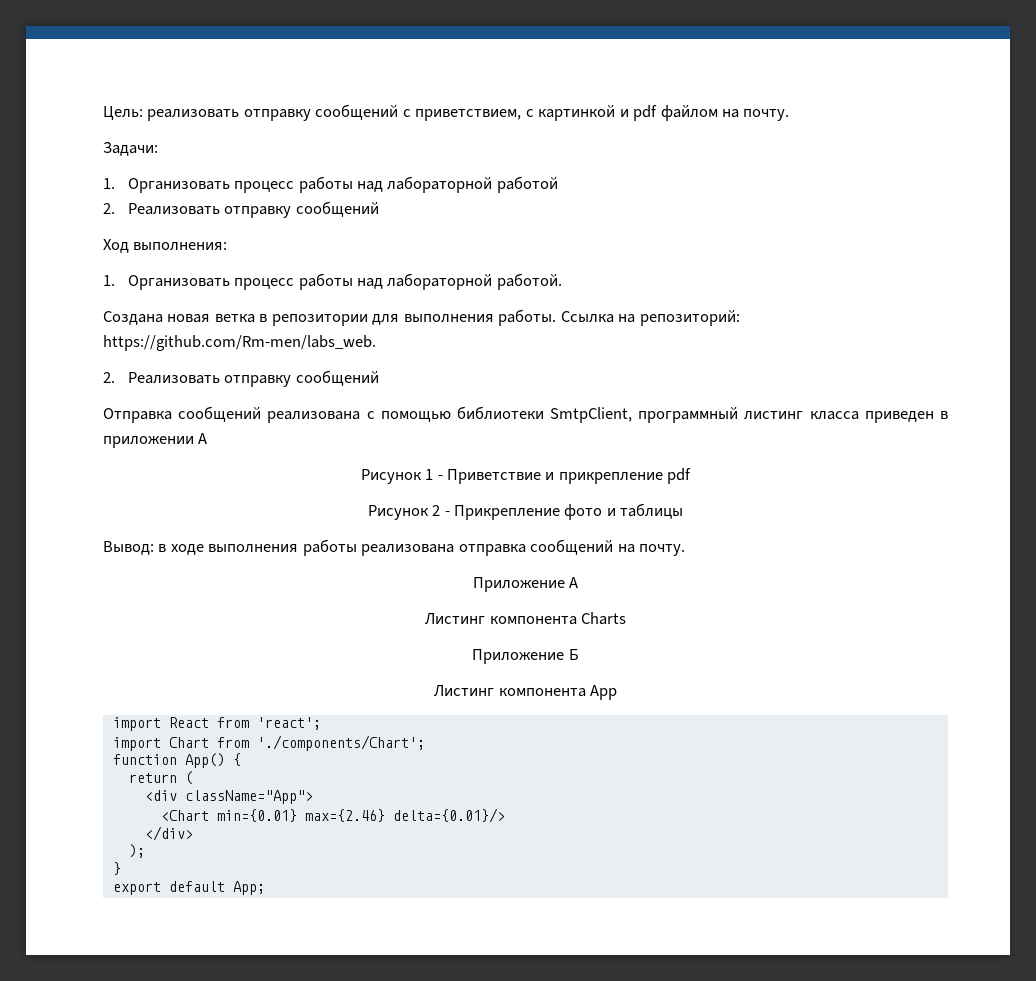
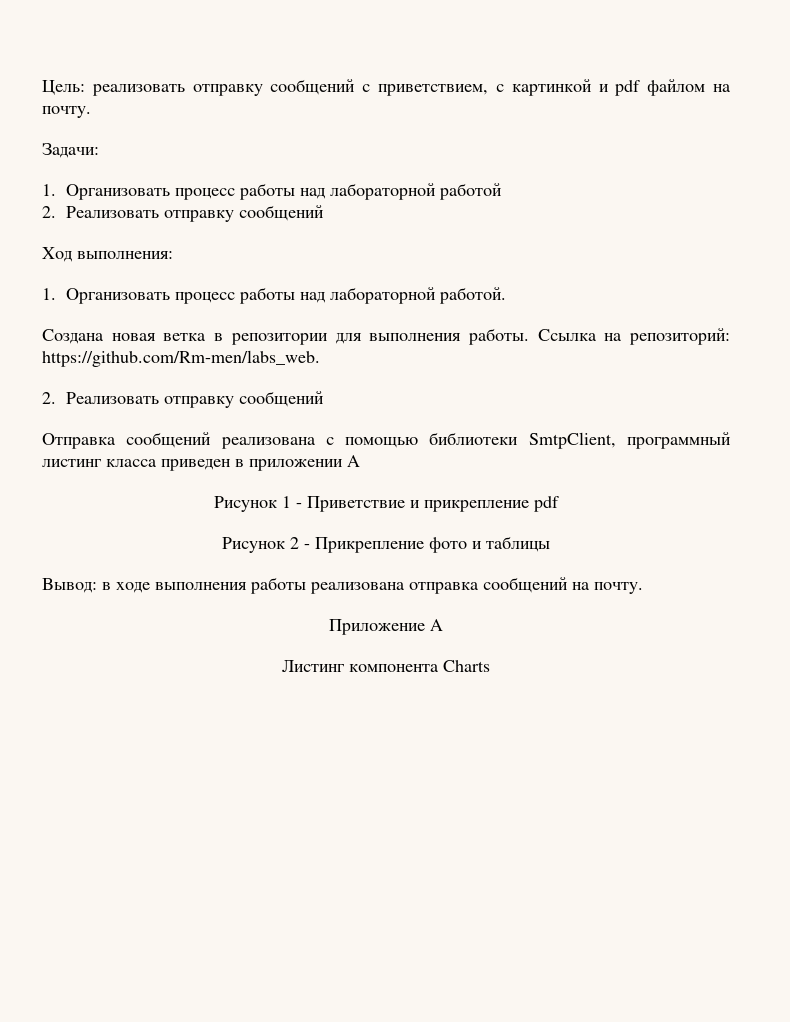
[472,649,579,664] [434,685,617,700] [112,717,321,731] [112,735,425,751] [112,753,241,768] [128,771,193,785] [144,790,313,804] [160,808,505,823] [144,826,193,841] [128,844,145,858] [112,862,121,875] [112,881,265,895] // Приложение Б // Листинг компонента App // import React from 'react'; // import Chart from './components/Chart'; // function App() { // return ( // <div className="App"> // <Chart min={0.01} max={2.46} delta={0.01}/> // </div> // ); // } // export default App; -> (490, 666) none

